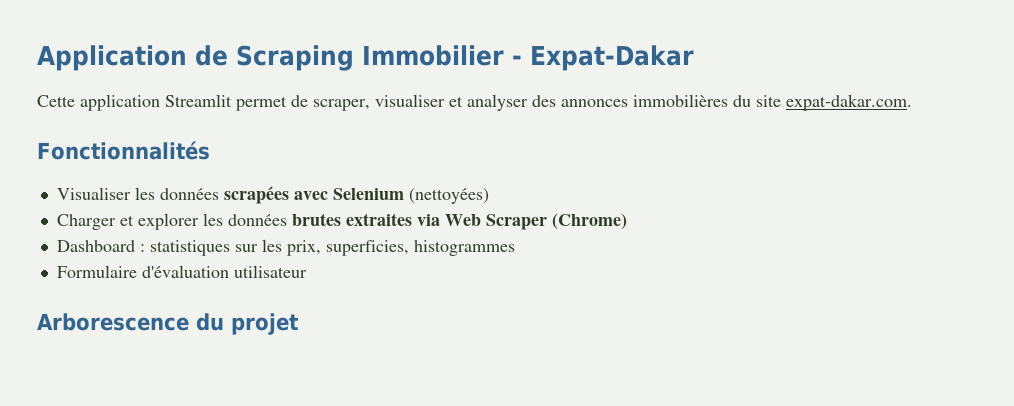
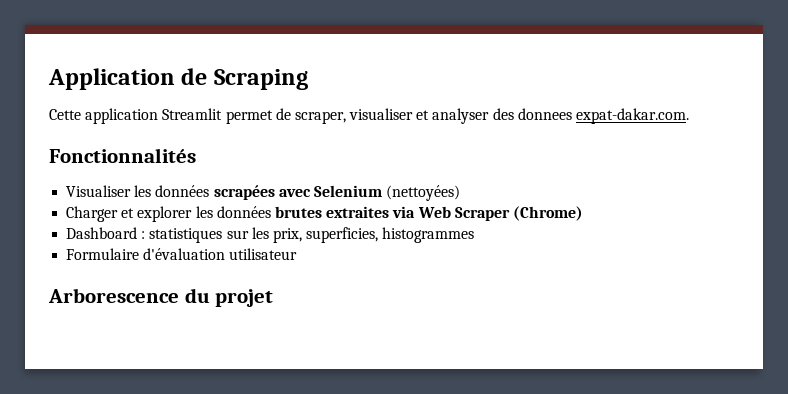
[362,45,694,71] Immobilier - Expat-Dakar -> (308, 79) none
[561,94,781,107] annonces immobilières du site -> [517,108,572,120] donnees

